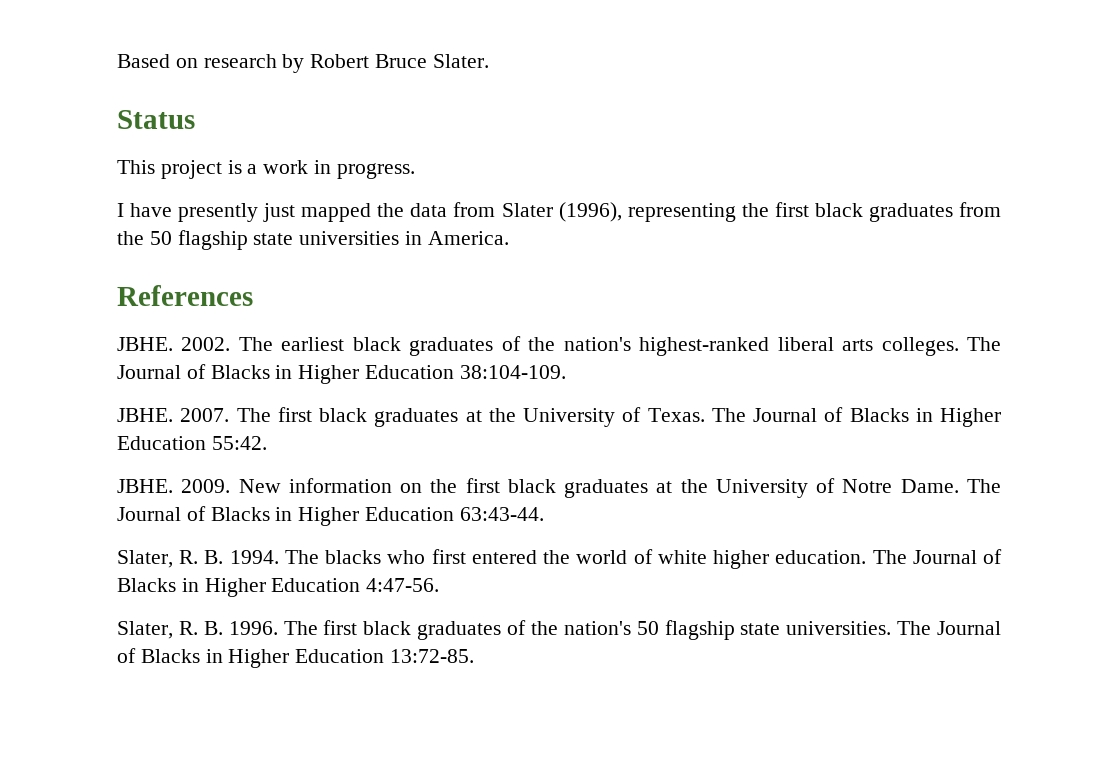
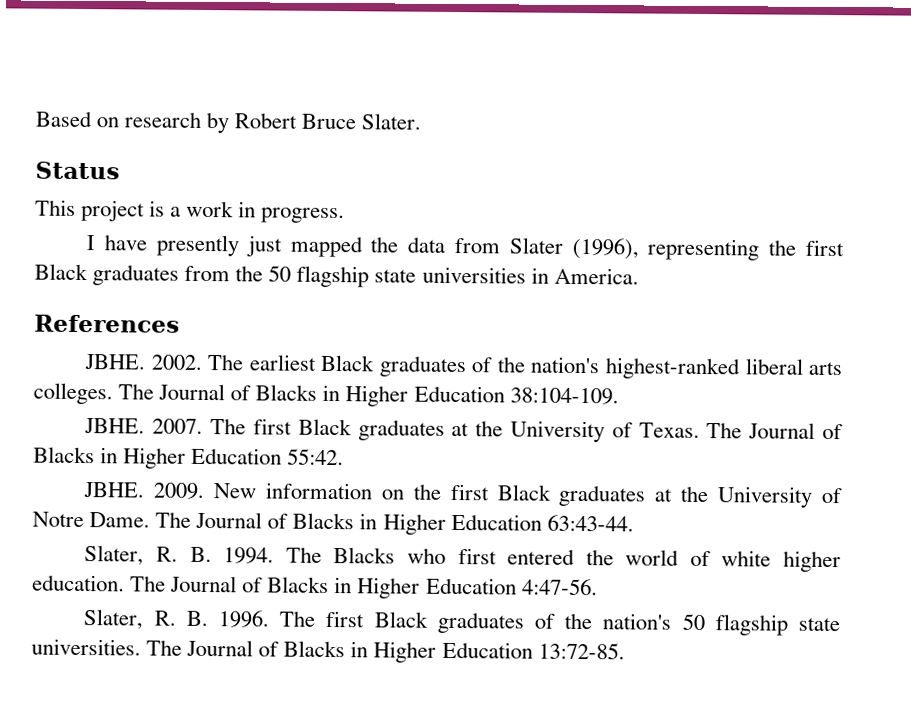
[814,203,863,217] black -> [34,263,88,281] Black
[352,337,401,351] black -> [320,354,376,372] Black
[319,408,367,422] black -> [297,418,352,436] Black
[507,479,556,493] black -> [496,484,551,501] Black
[325,550,382,564] blacks -> [333,547,396,564] Blacks
[363,621,412,635] black -> [373,611,428,628] Black

